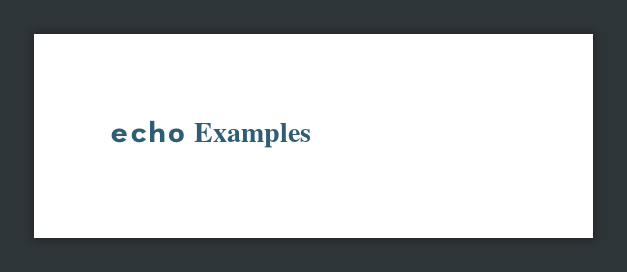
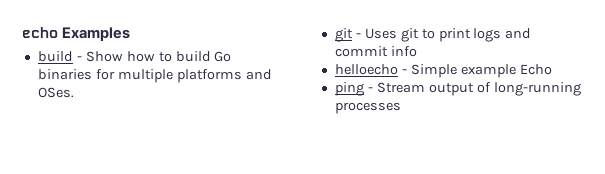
(311, 135) none -> [37,51,232,62] [37,69,272,83] [37,87,74,98] [334,28,532,42] [334,46,417,57] [334,64,552,78] [334,82,581,96] [334,102,401,114] // build - Show how to build Go binaries for multiple platforms and OSes. // git - Uses git to print logs and commit info // helloecho - Simple example Echo // ping - Stream output of long-running processes

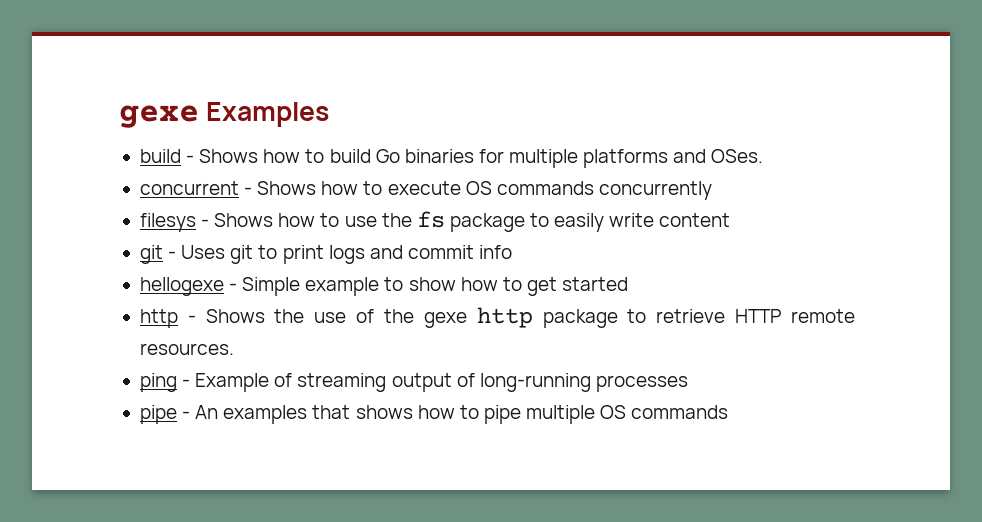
[22,27,58,38] echo -> [119,105,199,128] gexe
[85,51,123,62] Show -> [199,149,259,163] Shows
(74, 92) none -> [139,181,712,200] [139,211,731,232] // concurrent - Shows how to execute OS commands concurrently // filesys - Shows how to use the fs package to easily write content
[334,64,398,75] helloecho -> [139,277,224,296] hellogexe
[519,64,552,75] Echo -> [384,277,629,296] [139,307,855,328] [139,343,234,355] to show how to get started // http - Shows the use of the gexe http package to retrieve HTTP remote resources.
[376,82,425,93] Stream -> [195,373,387,392] Example of streaming
(401, 108) none -> [139,405,729,424] // pipe - An examples that shows how to pipe multiple OS commands

